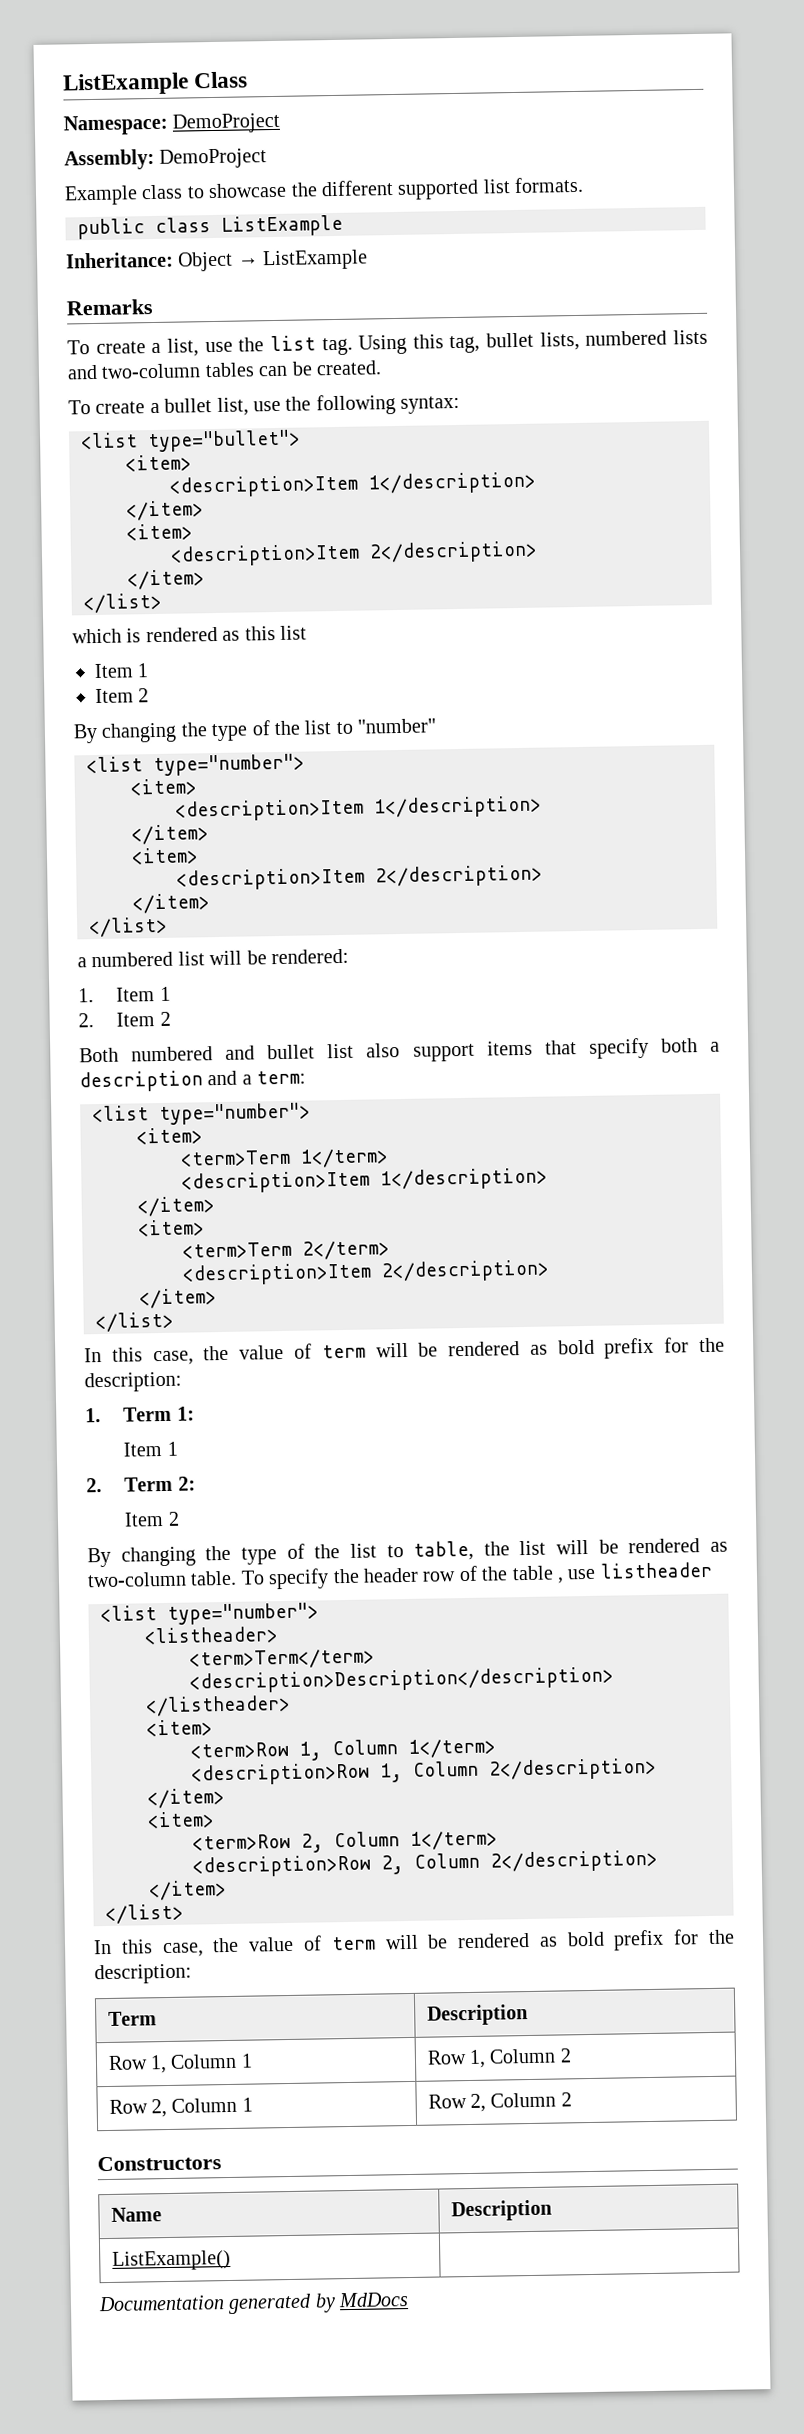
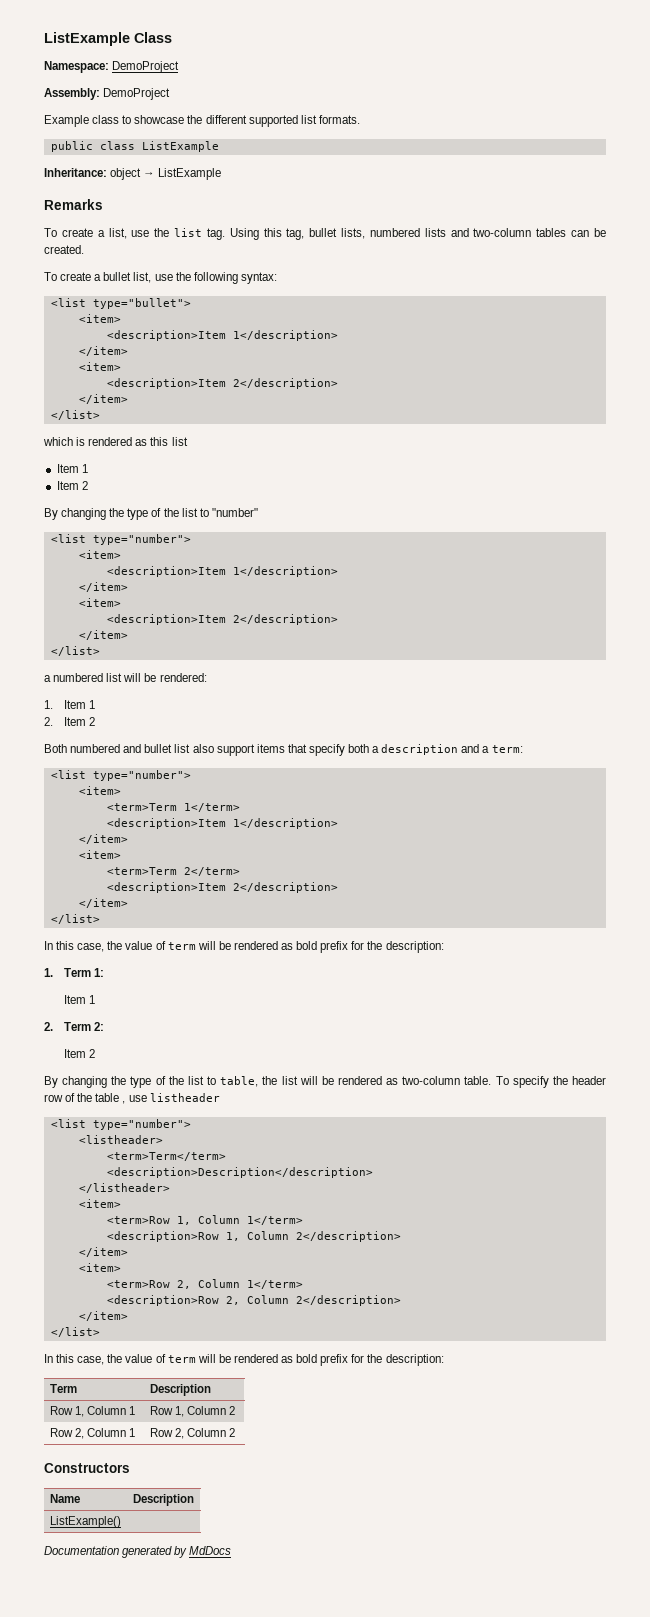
[177,251,234,272] Object -> [110,168,142,180] object

